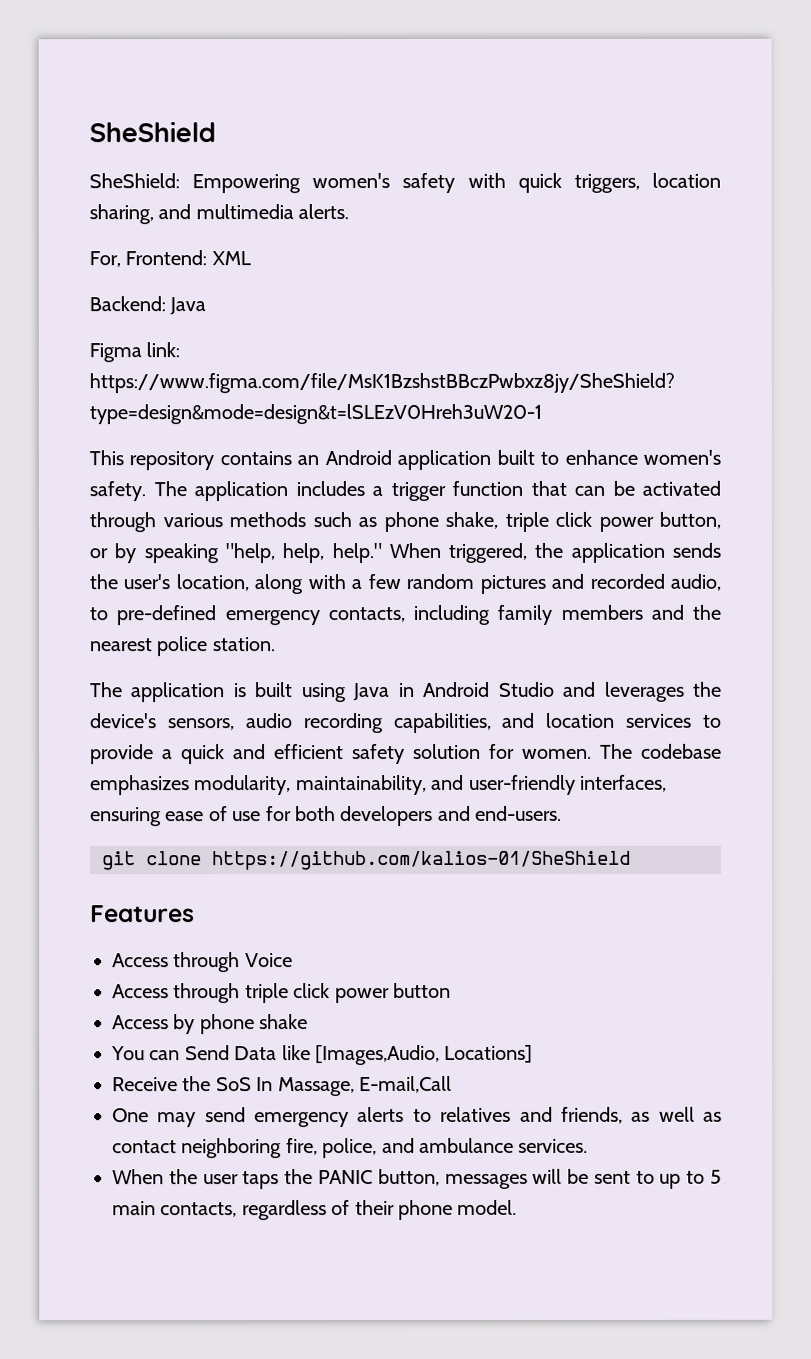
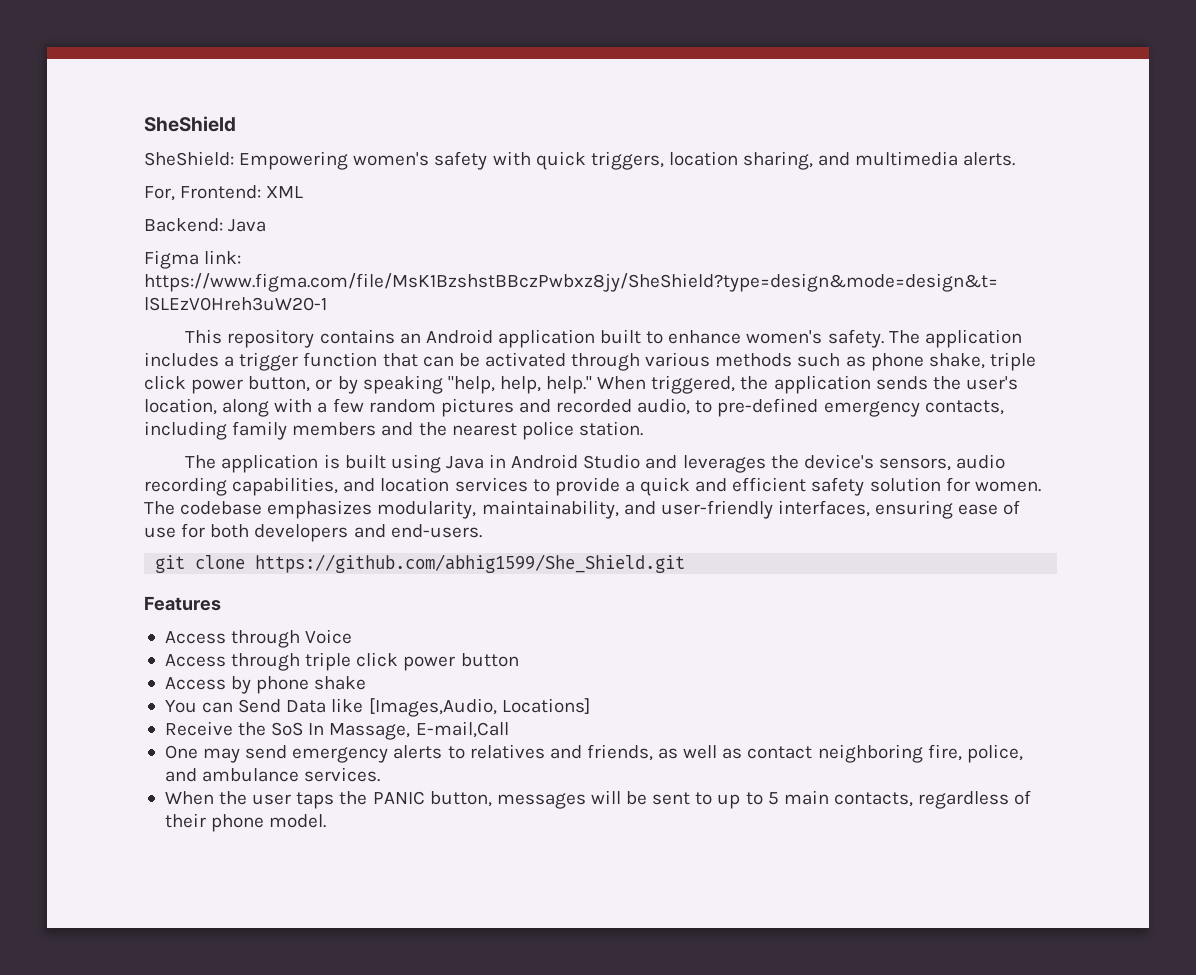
[212,850,631,871] https://github.com/kalios-01/SheShield -> [255,554,686,573] https://github.com/abhig1599/She_Shield.git

